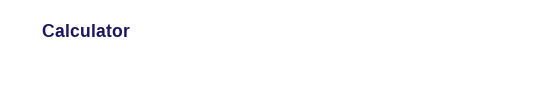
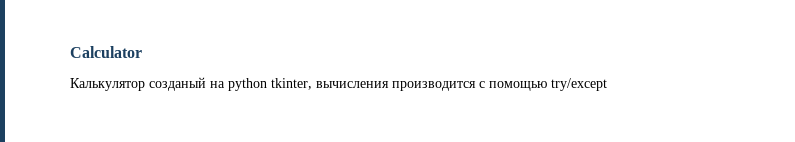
(130, 30) none -> [70,77,607,91] // Калькулятор созданый на python tkinter, вычисления производится с помощью try/exсept

